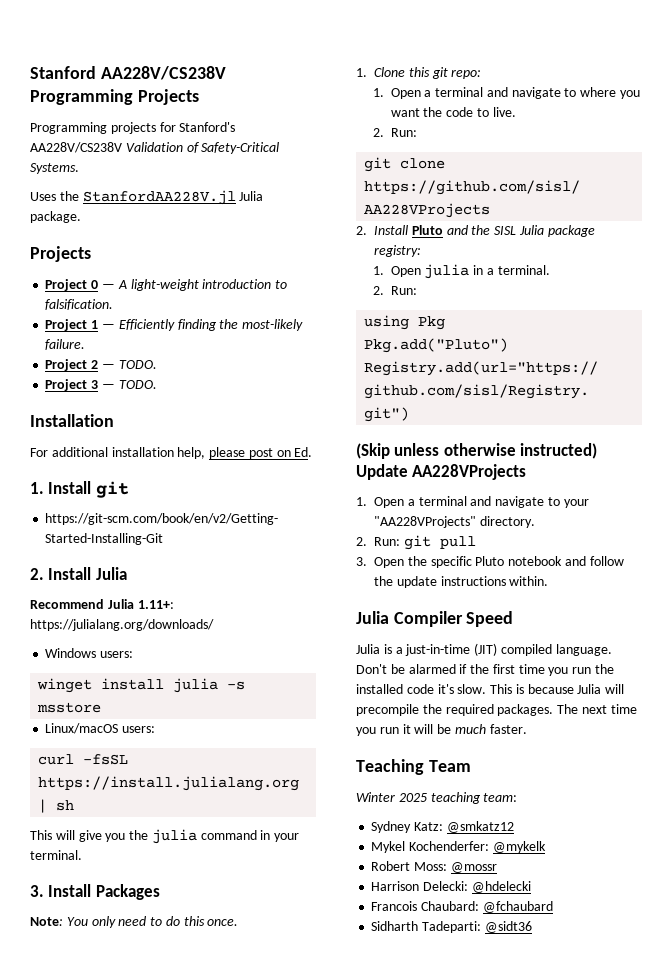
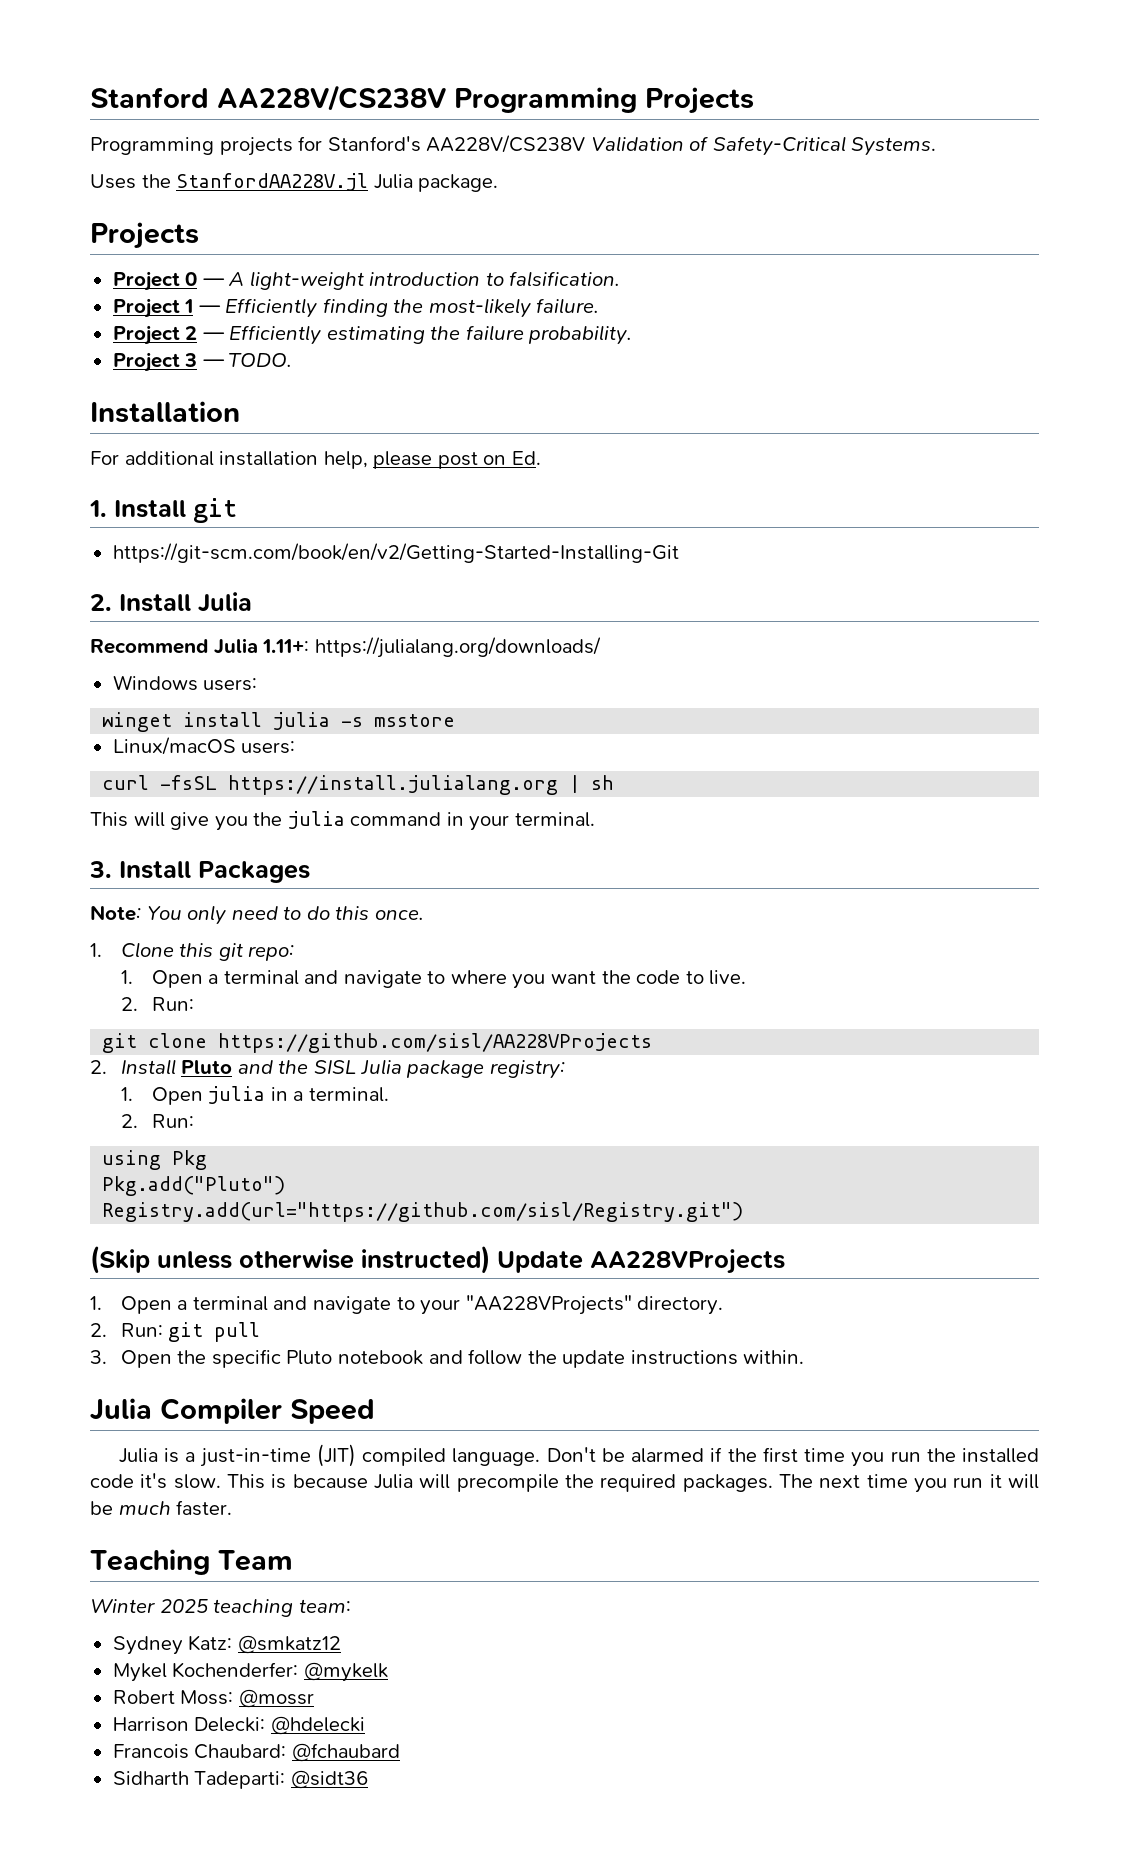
[118,360,157,369] TODO. -> [229,325,633,345] Efficiently estimating the failure probability.

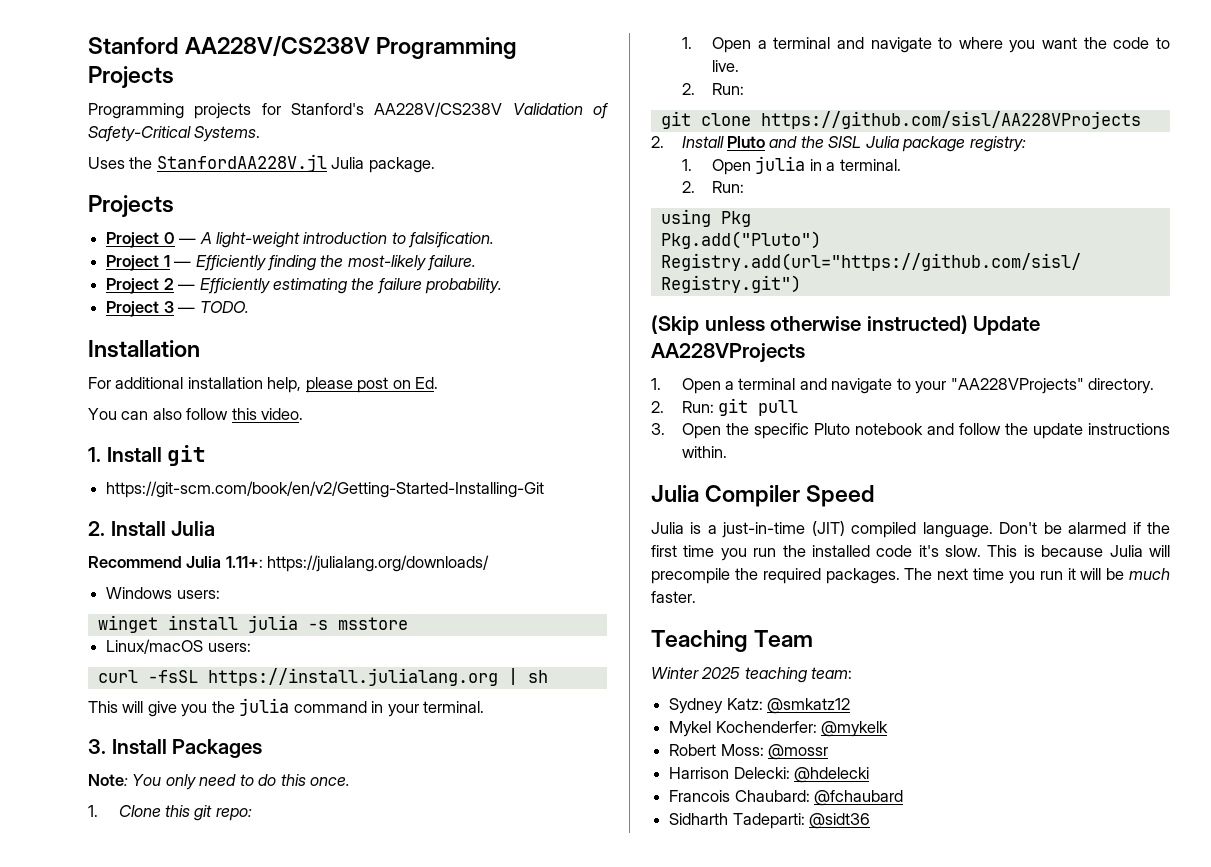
(541, 458) none -> [88,408,304,420] // You can also follow this video.

